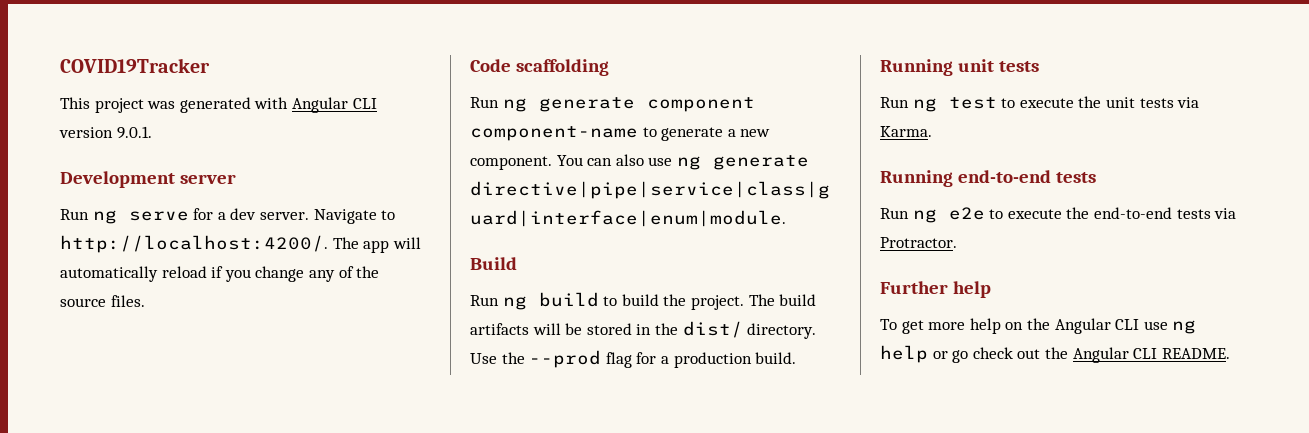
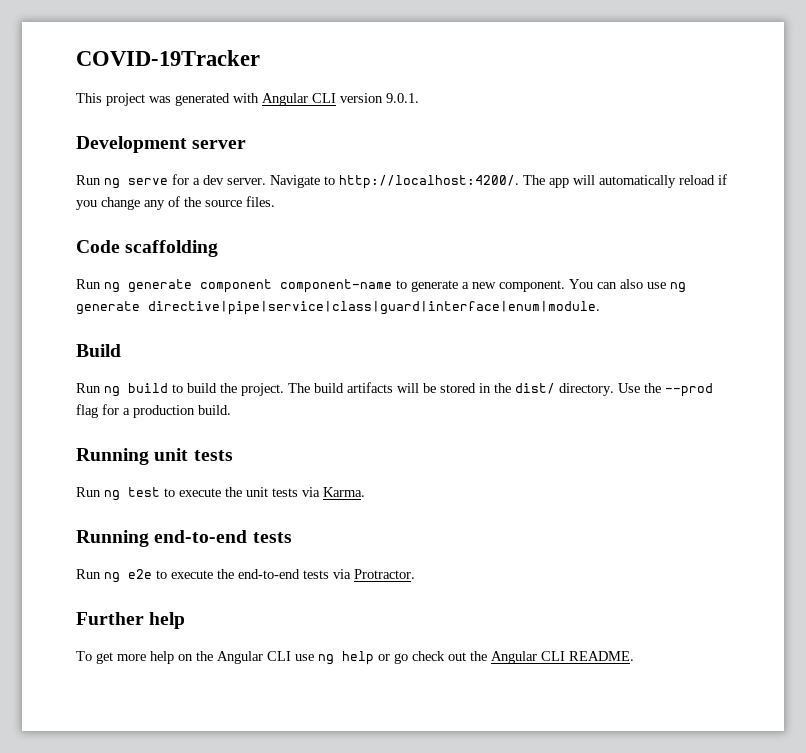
[60,58,210,73] COVID19Tracker -> [76,50,260,66] COVID-19Tracker

